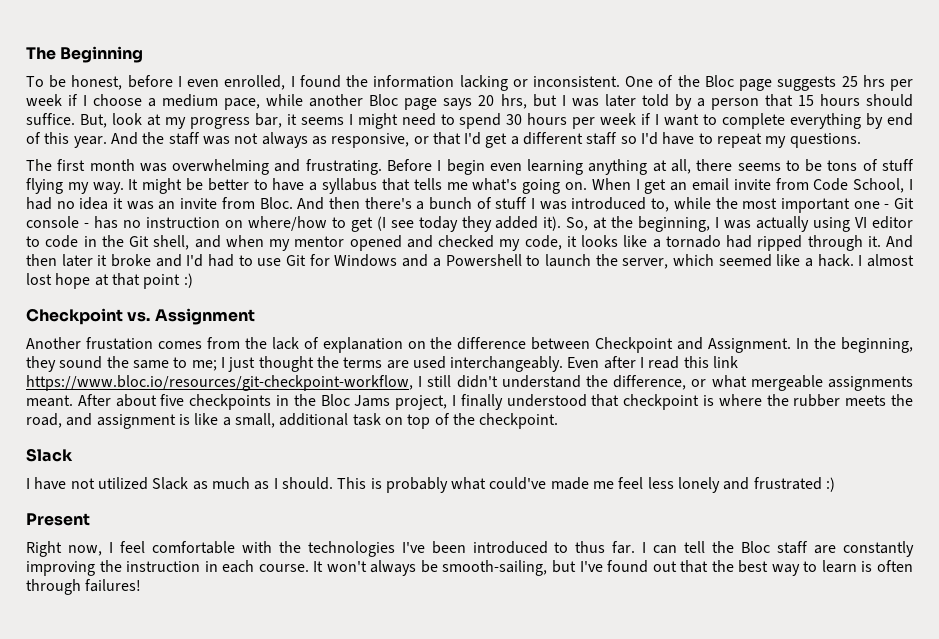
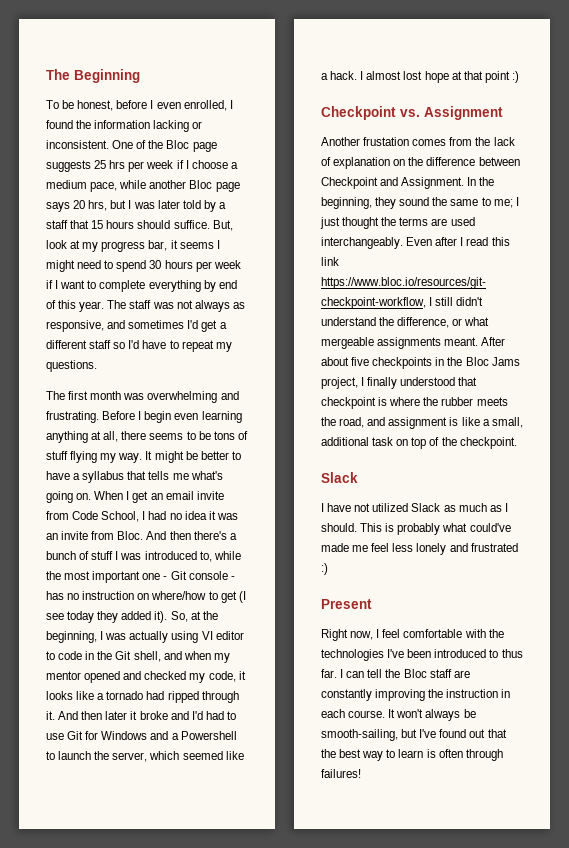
[710,98,759,110] person -> [46,220,68,229] staff
[110,132,165,145] And the -> [107,300,127,309] The
[413,132,461,145] or that -> [107,320,185,329] and sometimes

